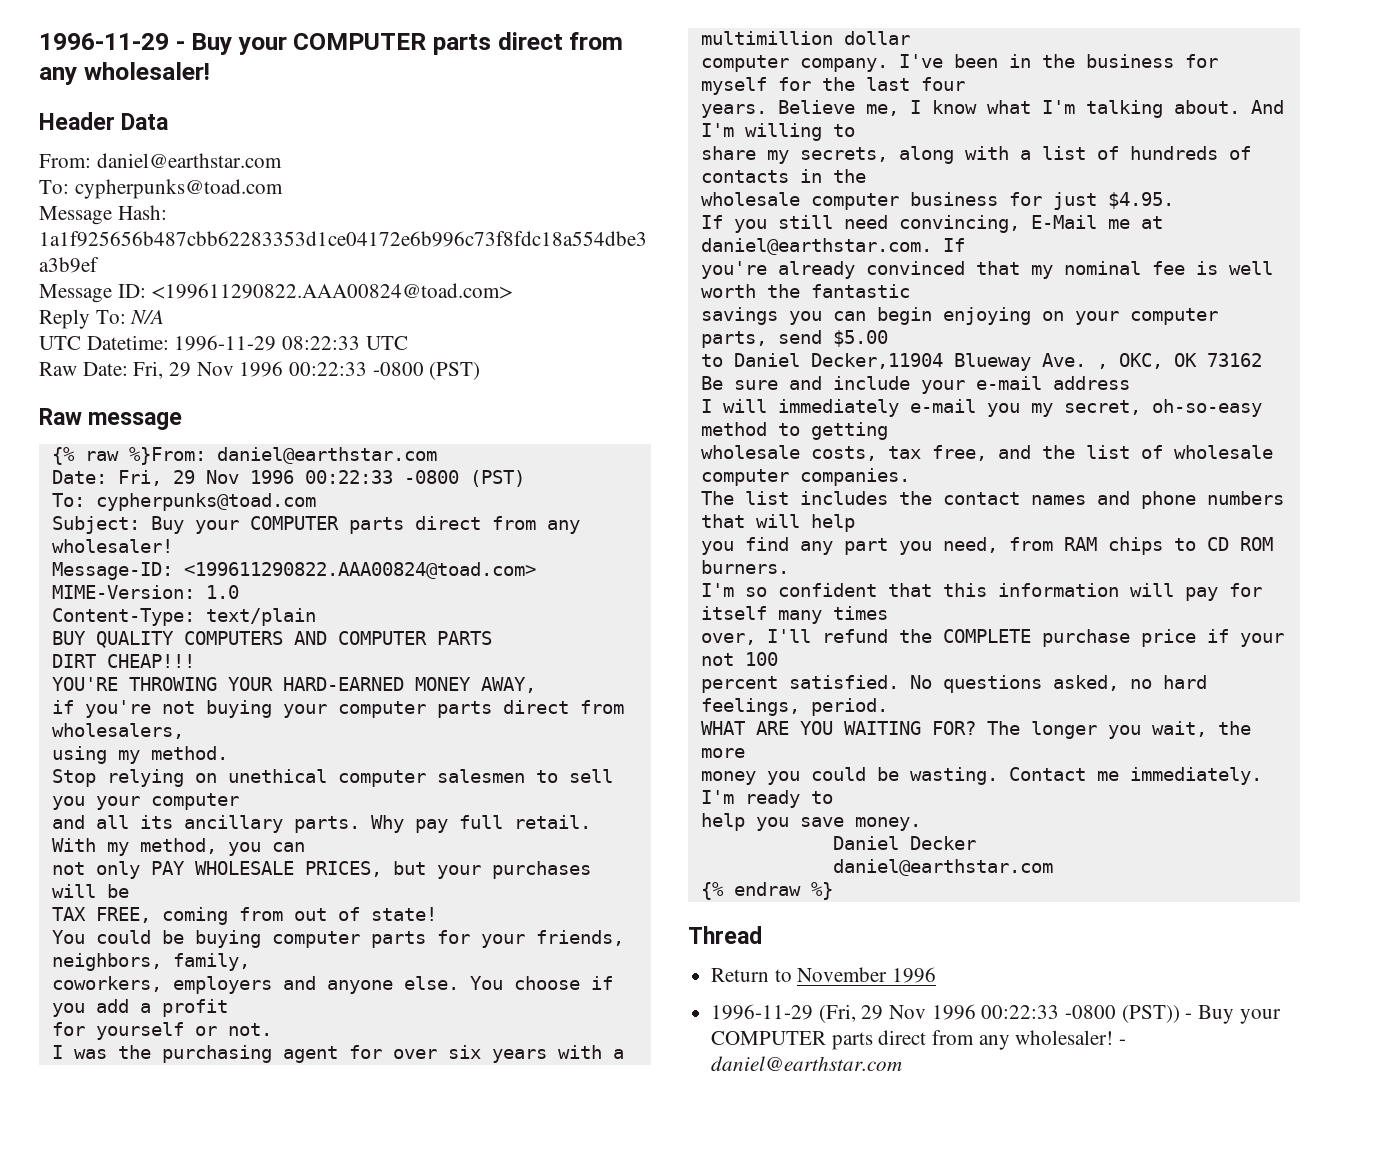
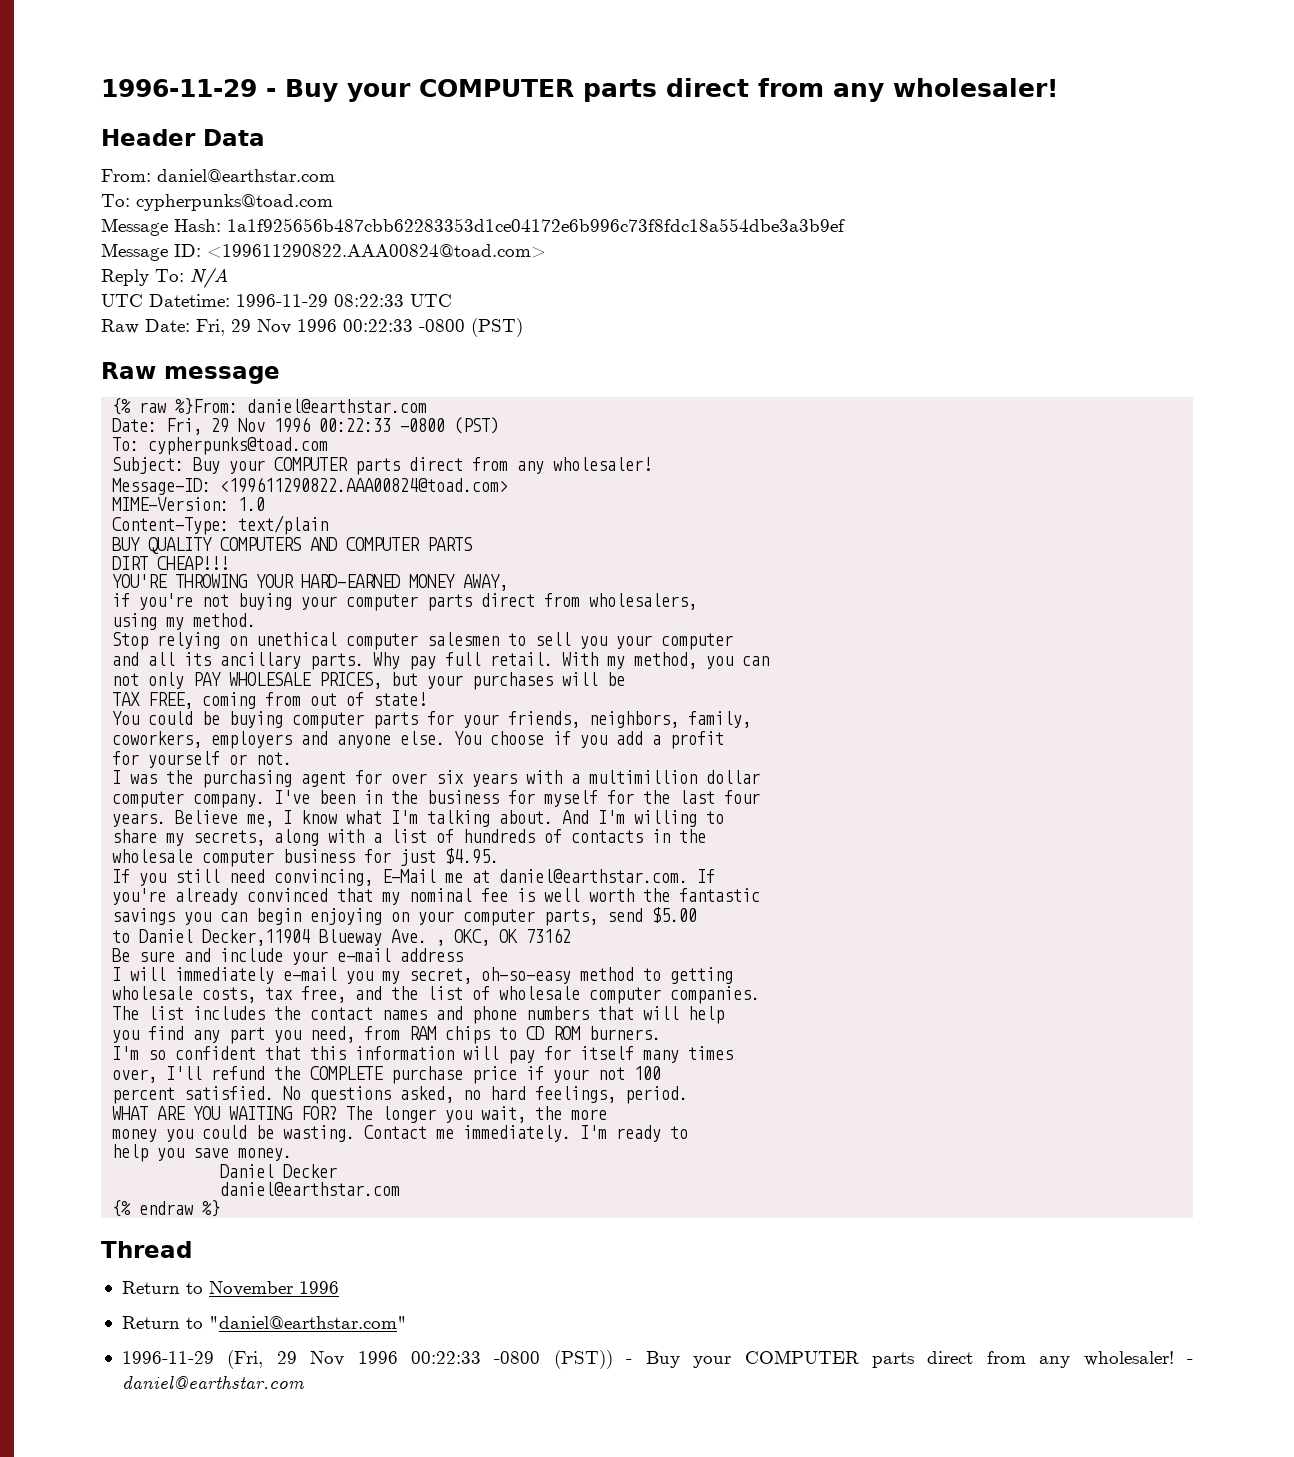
(937, 975) none -> [121,1316,407,1329] // Return to "daniel@earthstar.com"

